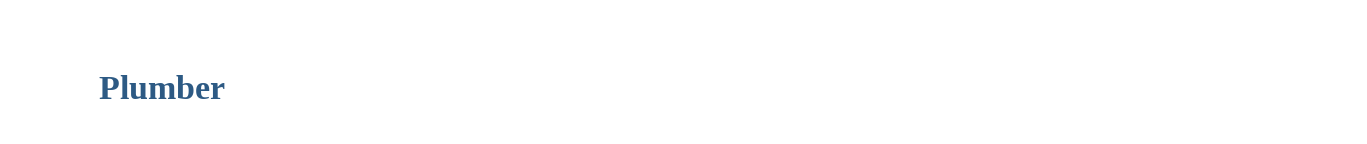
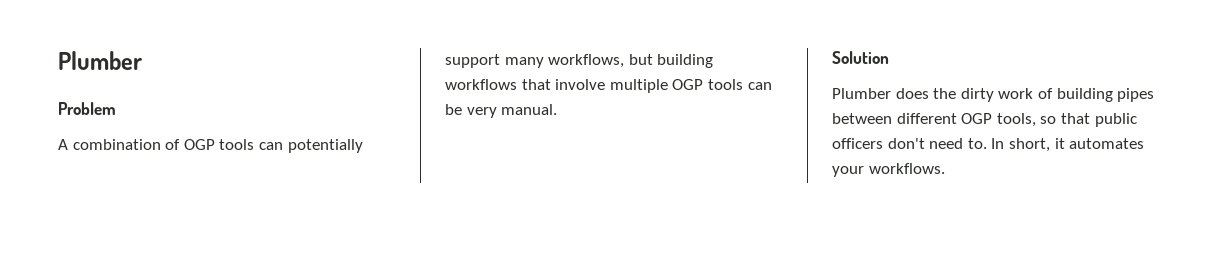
[99,75,225,99] Plumber -> [58,51,142,70] [58,102,116,115] [58,139,363,153] [445,54,714,68] [445,79,772,93] [445,104,558,118] [832,51,889,64] [832,88,1155,102] [832,113,1137,127] [832,138,1145,152] [832,163,945,177] Plumber // Problem // A combination of OGP tools can potentially support many workflows, but building workflows that involve multiple OGP tools can be very manual. // Solution // Plumber does the dirty work of building pipes between different OGP tools, so that public officers don't need to. In short, it automates your workflows.

